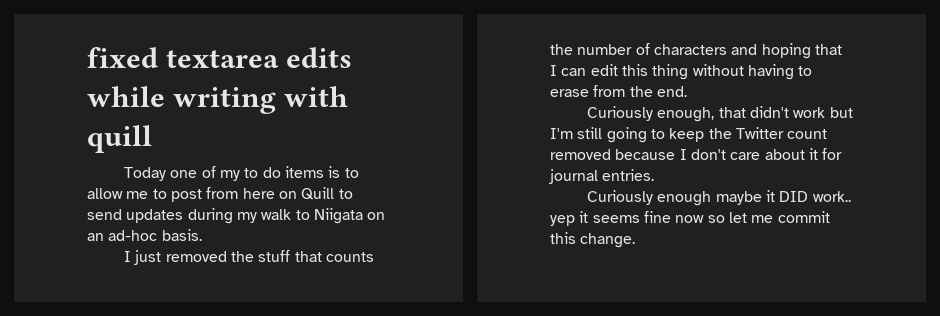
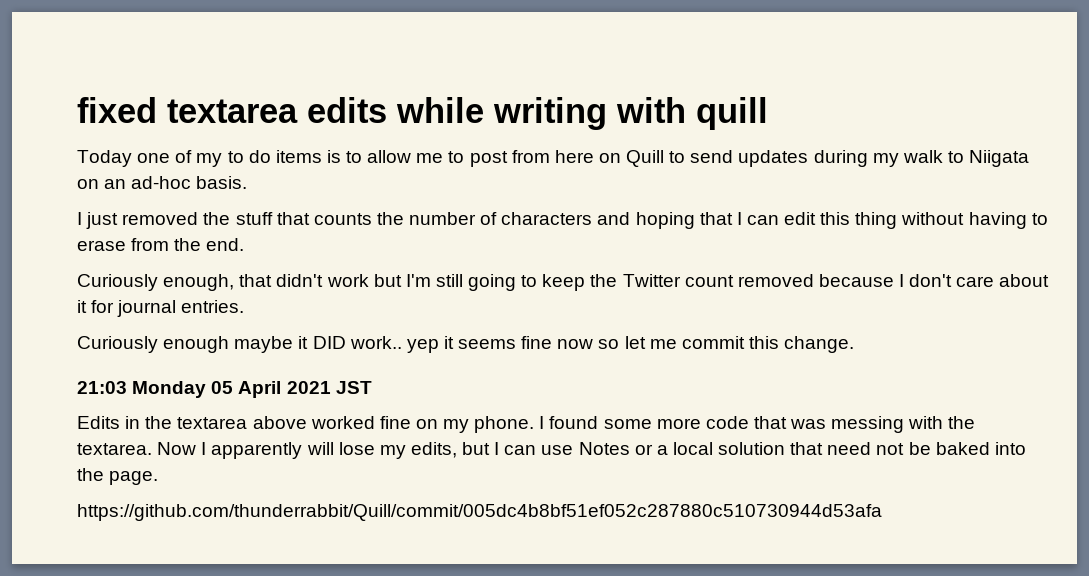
(636, 240) none -> [77,381,372,398] [77,416,976,433] [77,442,1026,459] [77,468,159,485] [77,504,882,521] // 21:03 Monday 05 April 2021 JST // Edits in the textarea above worked fine on my phone. I found some more code that was messing with the textarea. Now I apparently will lose my edits, but I can use Notes or a local solution that need not be baked into the page. // https://github.com/thunderrabbit/Quill/commit/005dc4b8bf51ef052c287880c510730944d53afa

